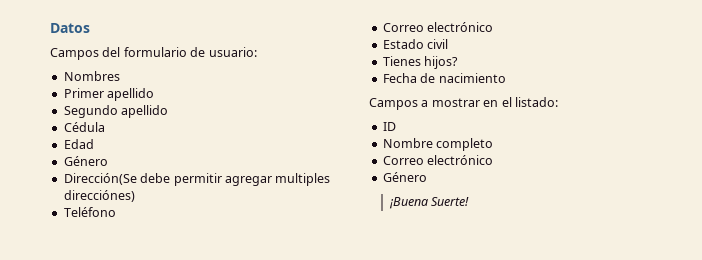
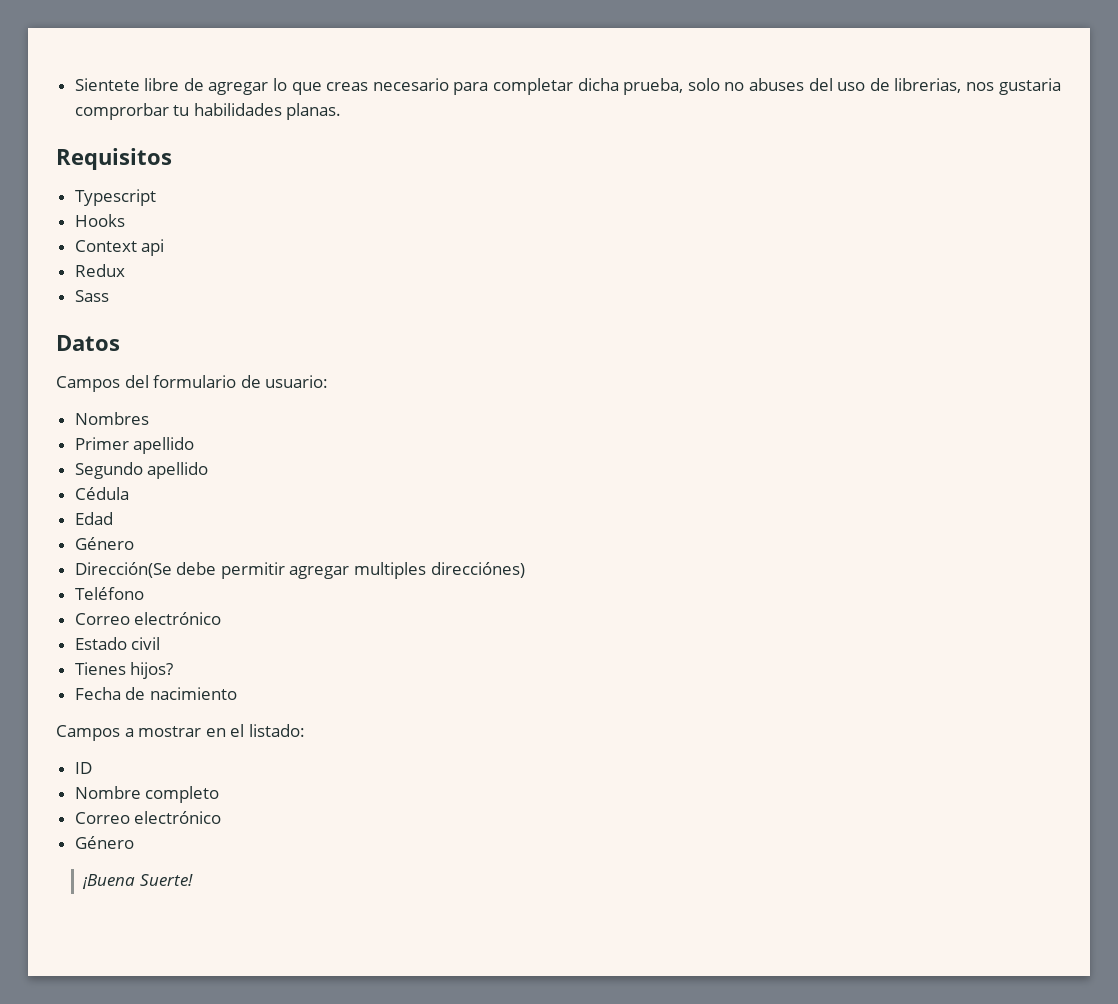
(50, 28) none -> [74,78,1061,95] [74,103,342,120] [56,148,172,170] [74,189,156,206] [74,214,125,227] [74,239,165,256] [74,264,125,277] [74,290,109,302] Sientete libre de agregar lo que creas necesario para completar dicha prueba, solo no abuses del uso de librerias, nos gustaria comprorbar tu habilidades planas. // Requisitos // Typescript // Hooks // Context api // Redux // Sass //

